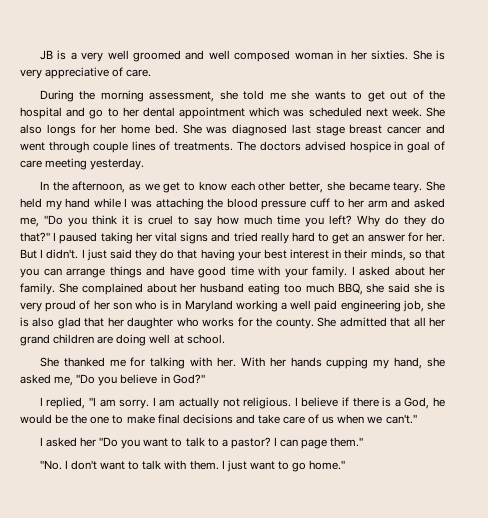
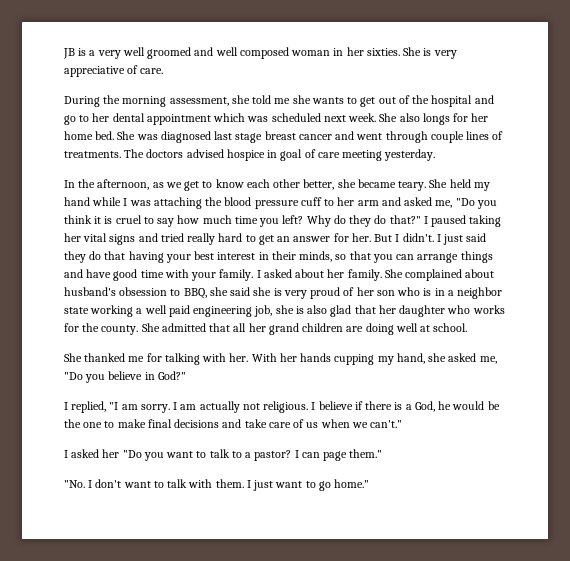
[180,283,334,295] her husband eating too much -> [64,287,181,296] husband's obsession to
[184,300,233,312] Maryland -> [447,287,503,299] [64,307,89,314] a neighbor state

